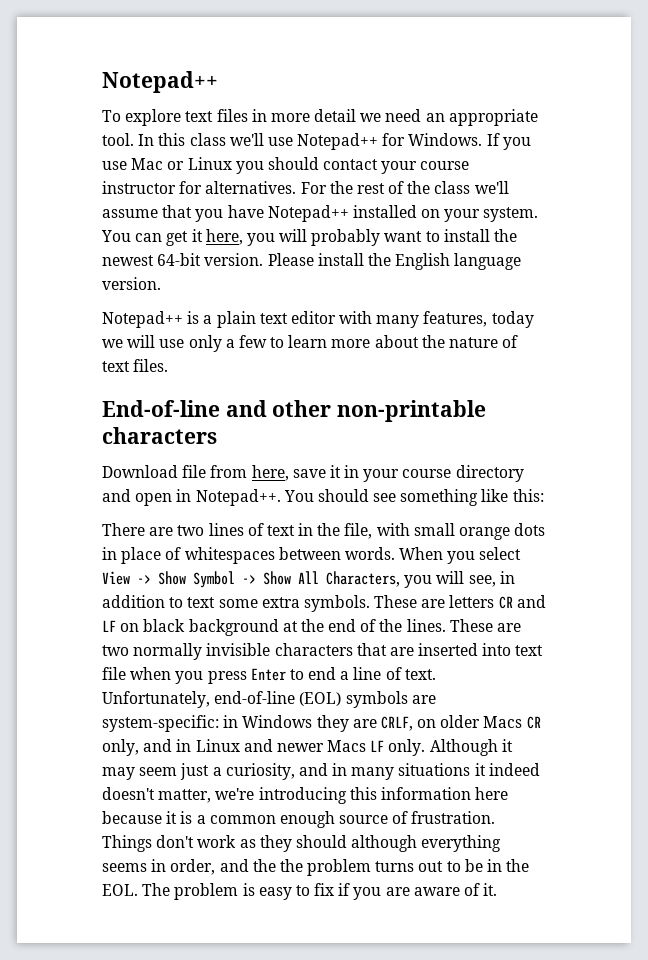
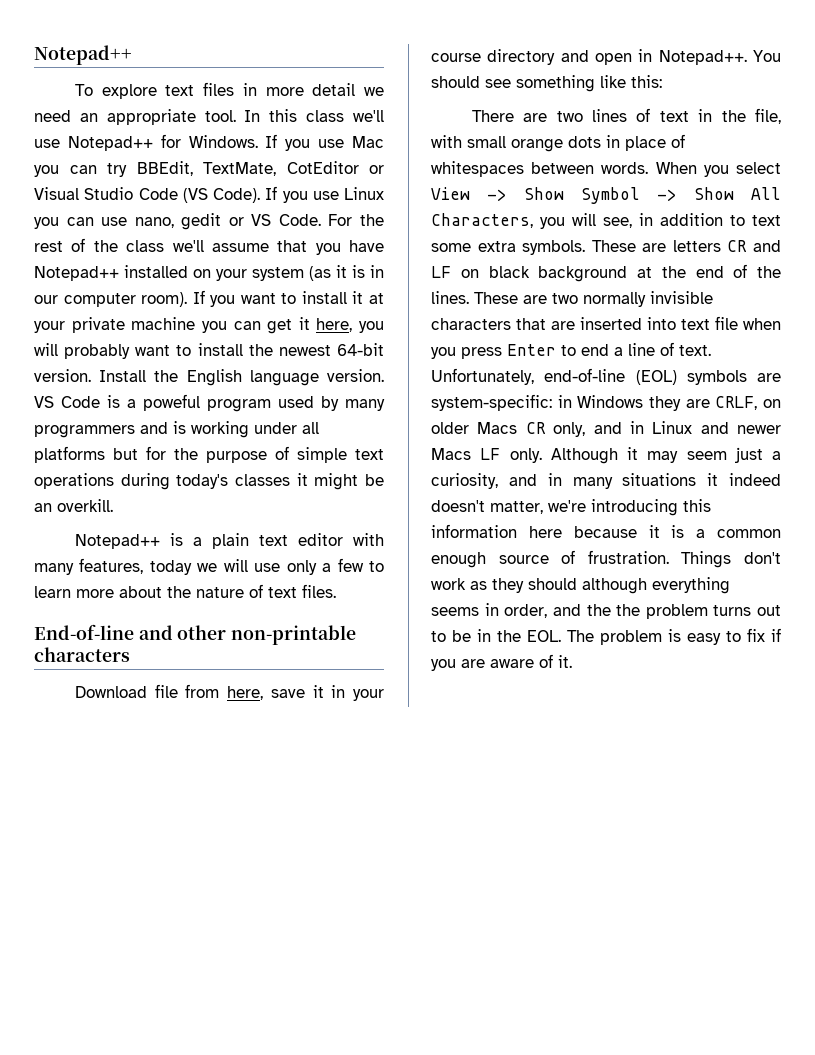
[167,157,470,174] [102,181,297,194] or Linux you should contact your course instructor for alternatives. -> [34,161,384,177] [34,186,384,203] [34,213,321,230] you can try BBEdit, TextMate, CotEditor or Visual Studio Code (VS Code). If you use Linux you can use nano, gedit or VS Code.
[483,207,539,222] [101,230,131,242] system. You -> [252,265,384,281] [34,290,384,307] [34,317,227,333] system (as it is in our computer room). If you want to install it at your private machine you
[267,253,364,266] Please install -> [99,370,147,382] Install
(161, 283) none -> [34,394,385,412] [34,421,319,438] [34,446,384,463] [34,473,385,490] [34,499,113,512] VS Code is a poweful program used by many programmers and is working under all platforms but for the purpose of simple text operations during today's classes it might be an overkill.

